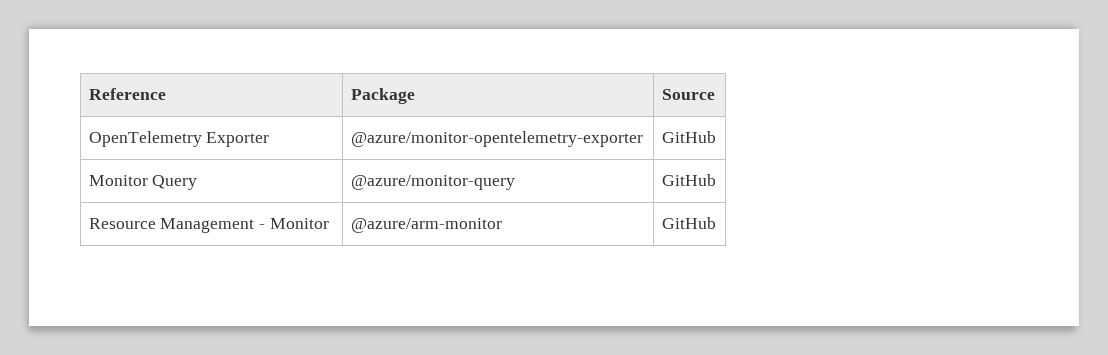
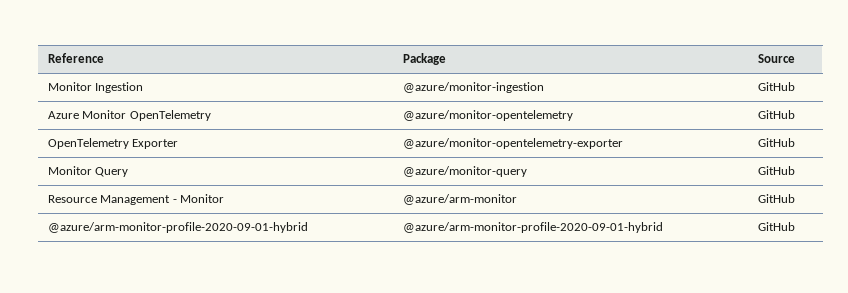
(715, 94) none -> [47,82,144,93] [402,82,544,93] [757,82,795,91] [47,110,211,121] [402,110,573,121] [757,110,795,119] // Monitor Ingestion | @azure/monitor-ingestion | GitHub // Azure Monitor OpenTelemetry | @azure/monitor-opentelemetry | GitHub
(716, 223) none -> [47,222,308,233] [402,222,663,233] [757,222,795,231] // @azure/arm-monitor-profile-2020-09-01-hybrid | @azure/arm-monitor-profile-2020-09-01-hybrid | GitHub

